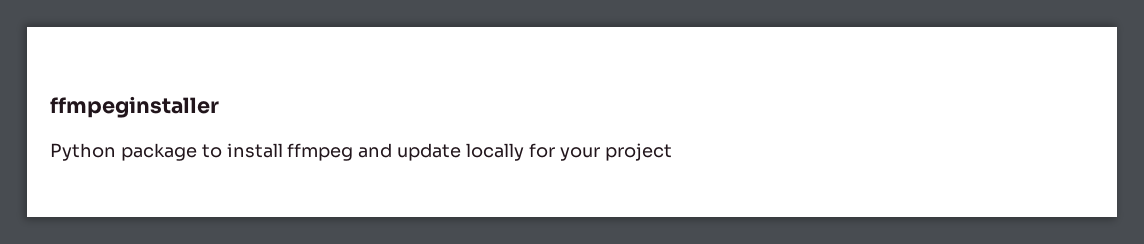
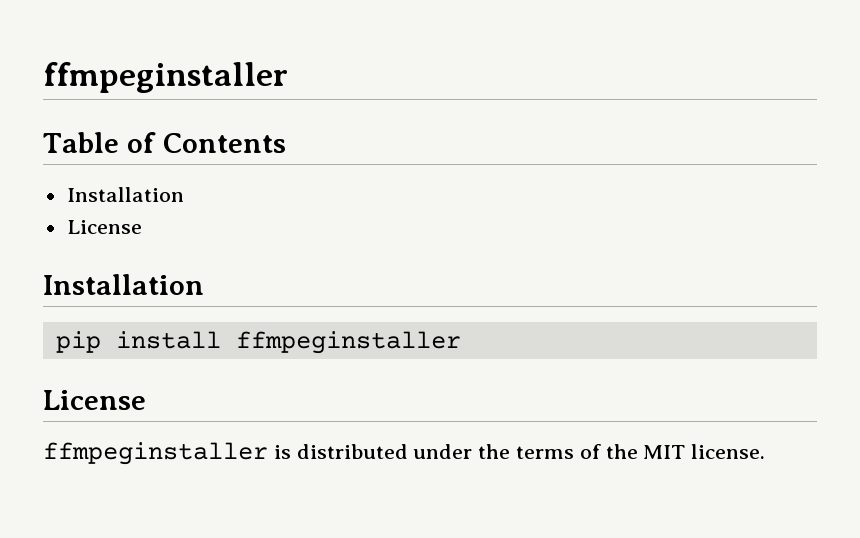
[50,96,219,118] [50,143,672,161] ffmpeginstaller // Python package to install ffmpeg and update locally for your project -> [43,62,288,93] [43,132,286,153] [66,187,184,202] [66,220,142,234] [43,274,204,295] [55,331,461,354] [43,390,146,410] [43,442,766,465] ffmpeginstaller // Table of Contents // Installation // License // Installation // pip install ffmpeginstaller // License // ffmpeginstaller is distributed under the terms of the MIT license.

